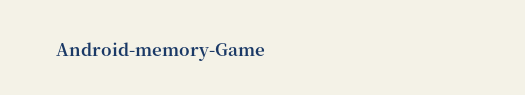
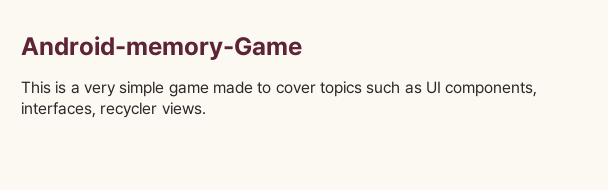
(265, 51) none -> [21,81,538,97] [21,102,206,118] // This is a very simple game made to cover topics such as UI components, interfaces, recycler views.

